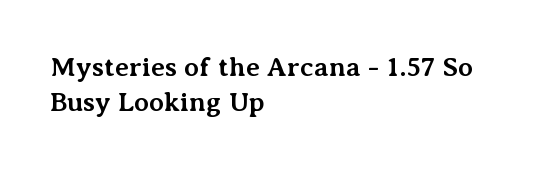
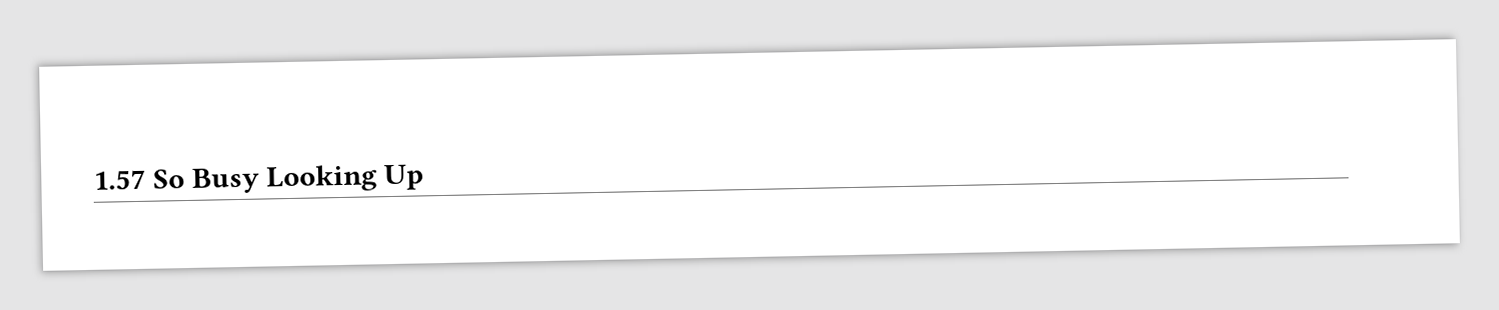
[50,57,381,82] Mysteries of the Arcana - -> (93, 179) none

